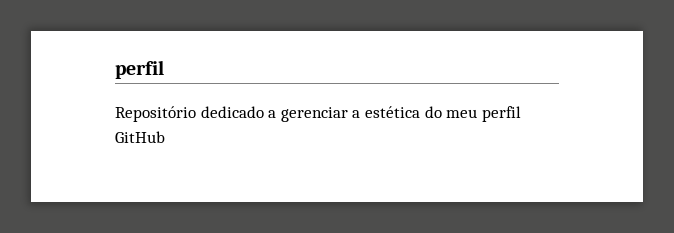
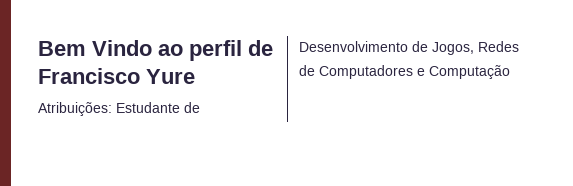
[115,60,164,79] [115,106,521,122] [115,131,165,143] perfil // Repositório dedicado a gerenciar a estética do meu perfil GitHub -> [38,40,273,61] [38,68,195,84] [38,102,200,116] [299,41,519,55] [299,65,510,79] Bem Vindo ao perfil de Francisco Yure // Atribuições: Estudante de Desenvolvimento de Jogos, Redes de Computadores e Computação

